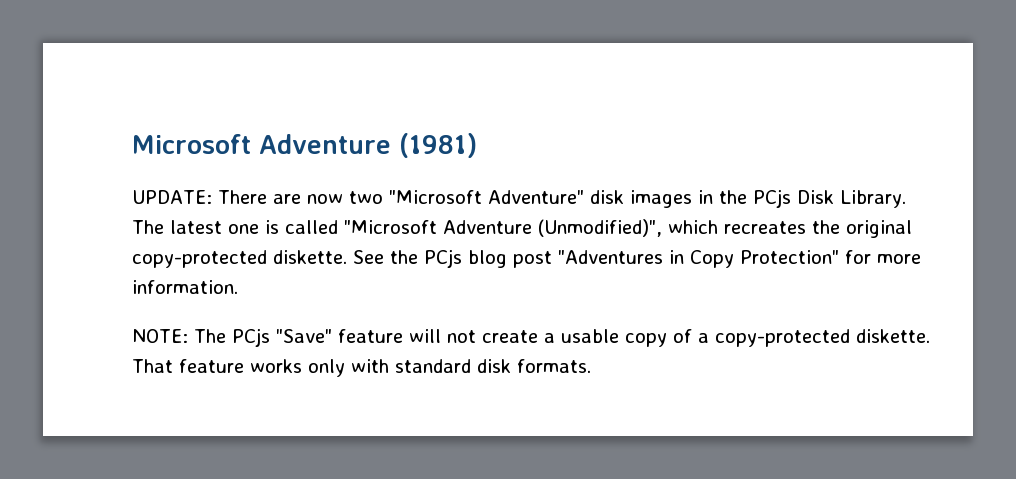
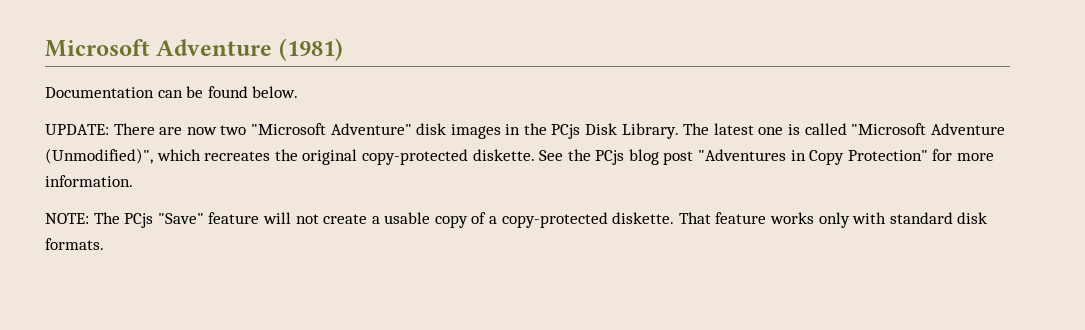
(477, 145) none -> [45,86,299,98] // Documentation can be found below.

